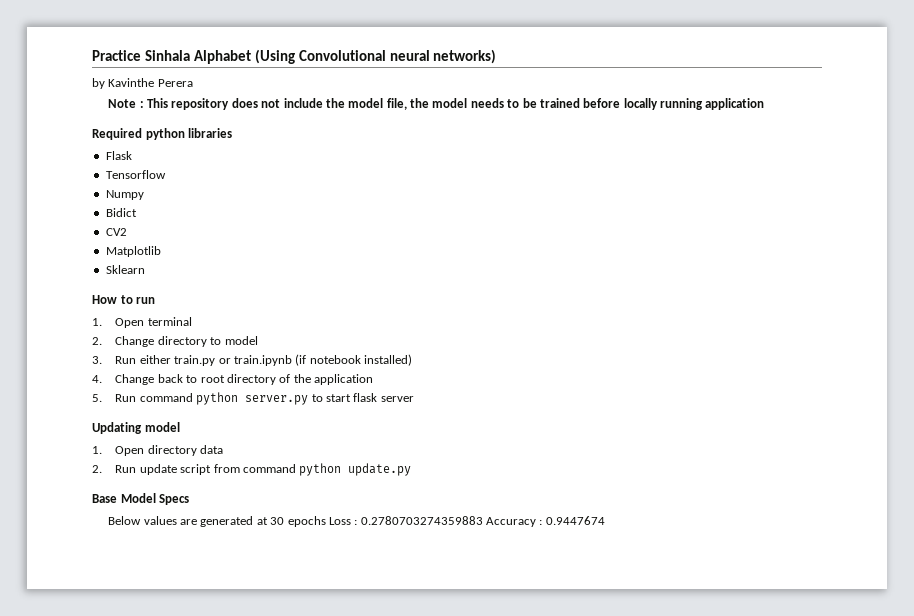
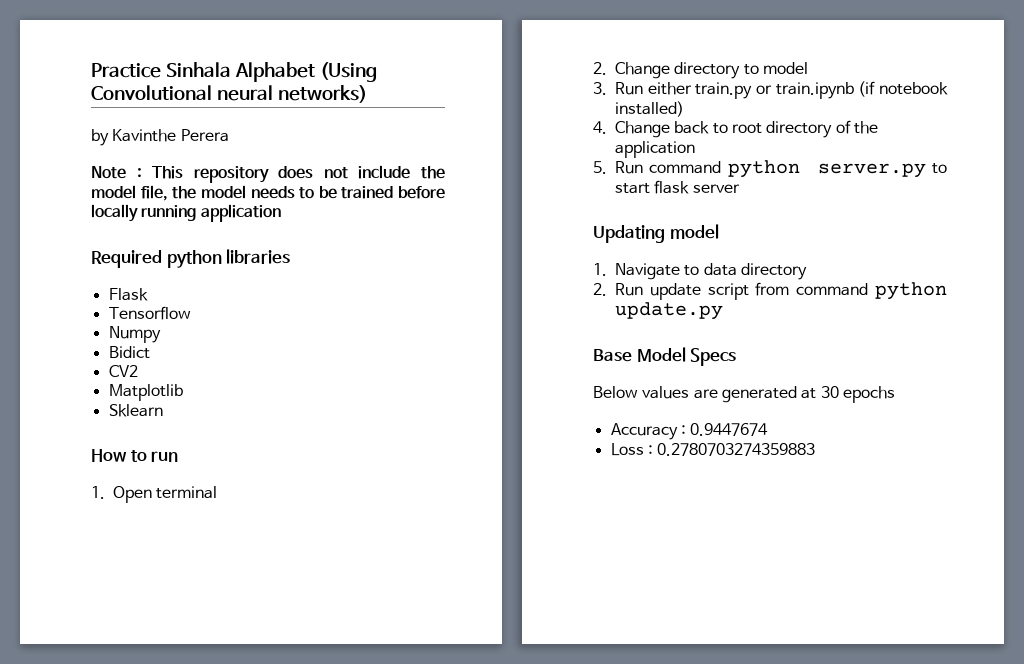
[115,445,224,456] Open directory data -> [615,263,807,280] Navigate to data directory
[328,516,605,527] Loss : 0.2780703274359883 Accuracy : 0.9447674 -> [610,423,769,440] [610,443,816,456] // Accuracy : 0.9447674 // Loss : 0.2780703274359883

